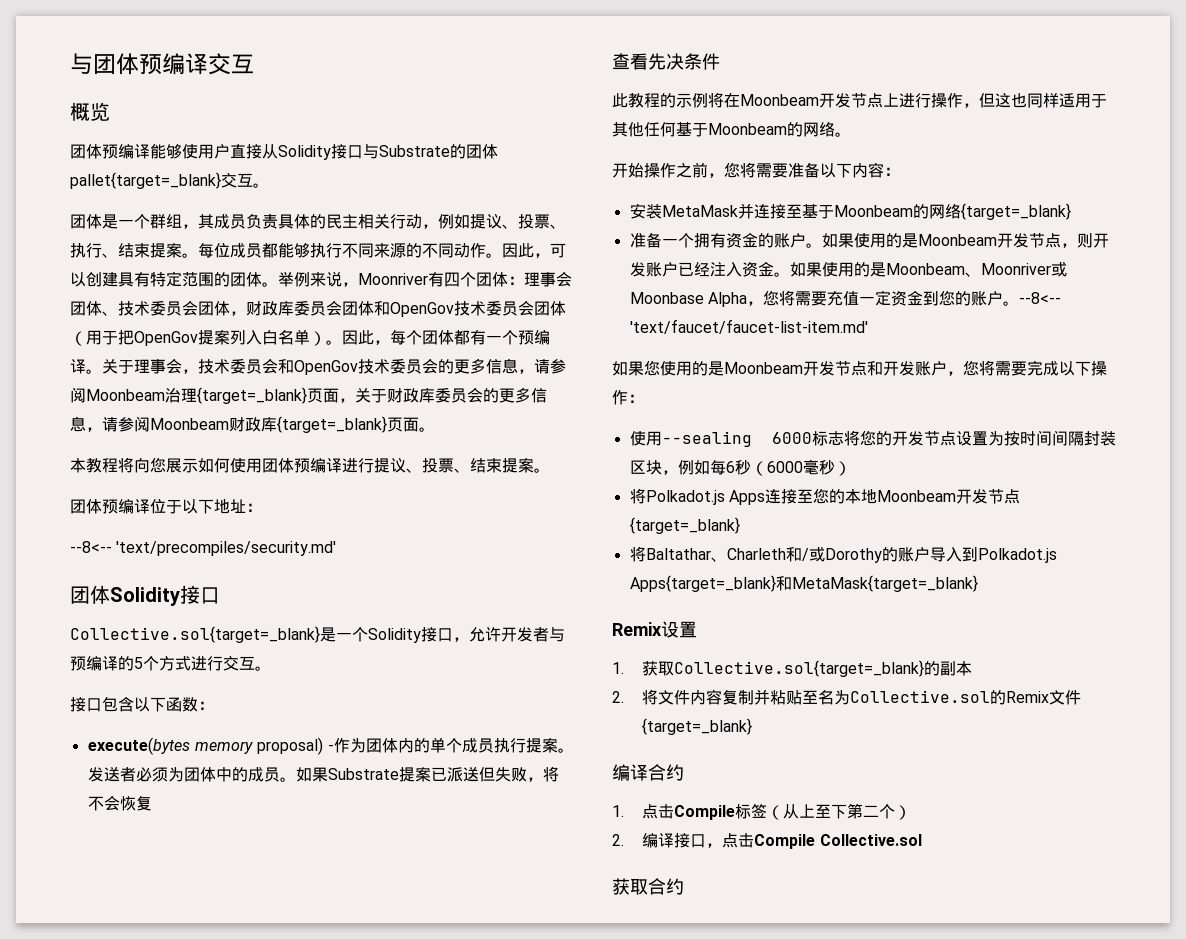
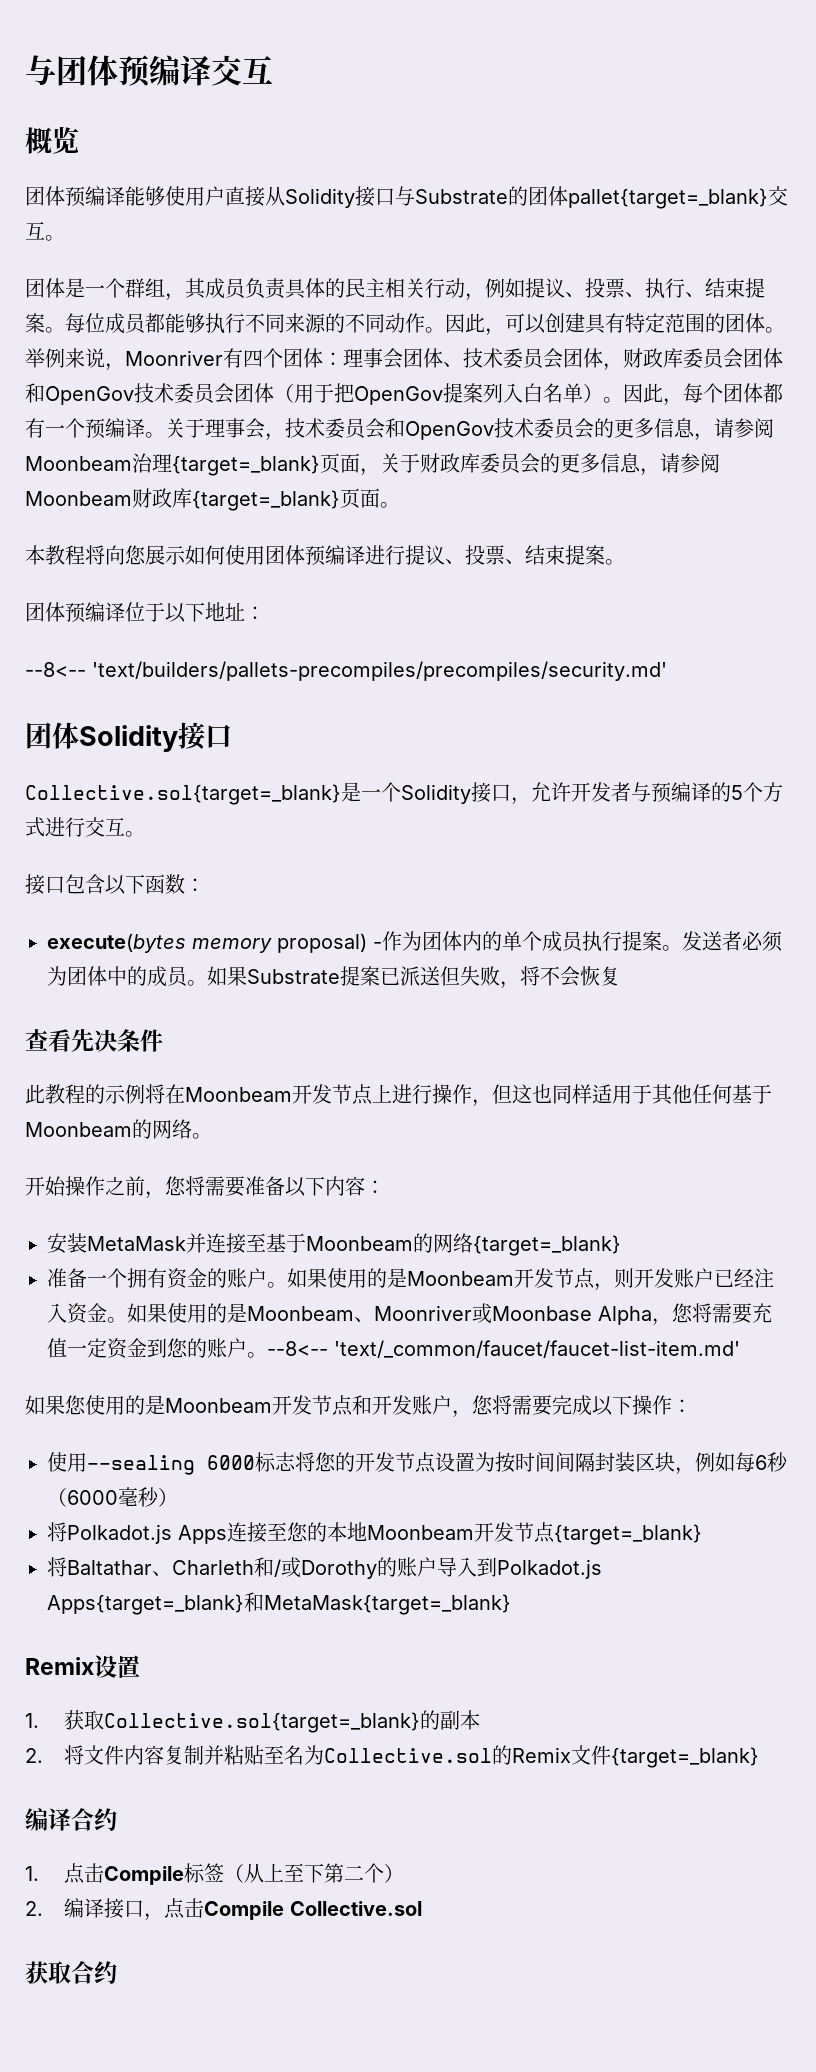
[116,541,337,556] 'text/precompiles/security.md' -> [92,661,667,681] 'text/builders/pallets-precompiles/precompiles/security.md'
[629,319,868,334] 'text/faucet/faucet-list-item.md' -> [334,1340,740,1358] 'text/_common/faucet/faucet-list-item.md'

